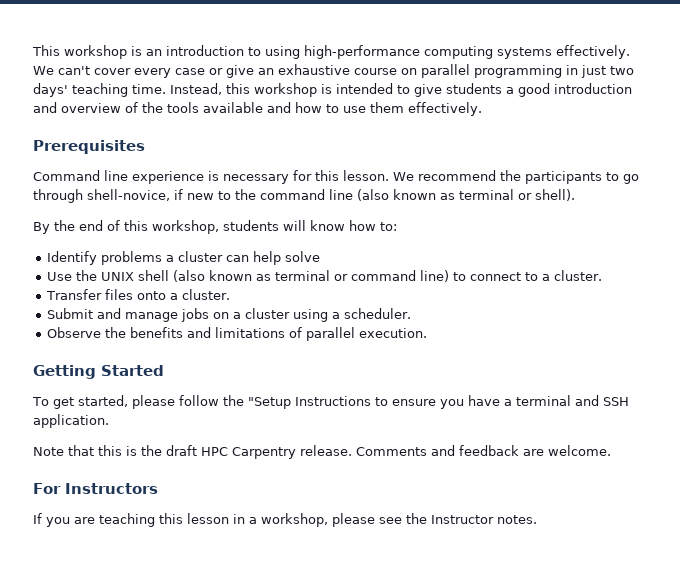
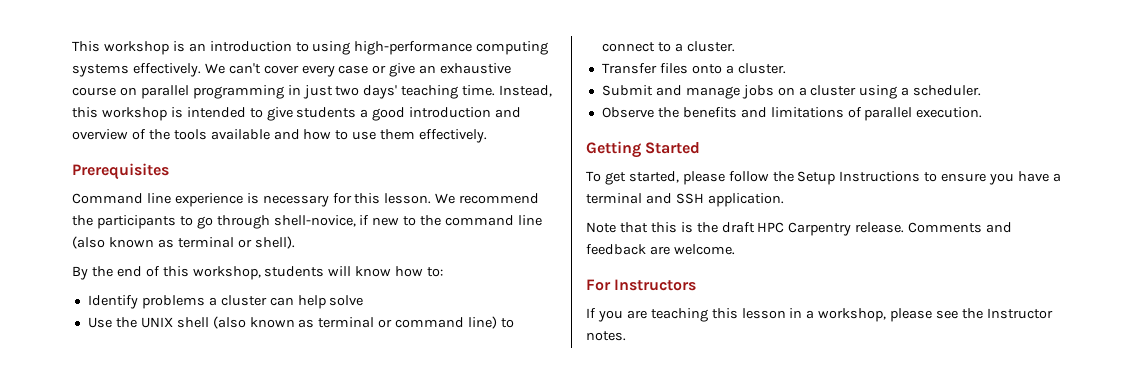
[247,397,291,409] "Setup -> [797,171,836,185] Setup

